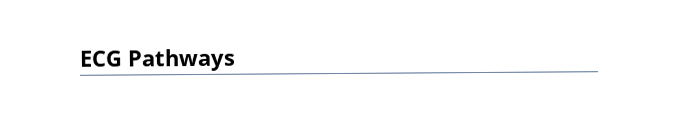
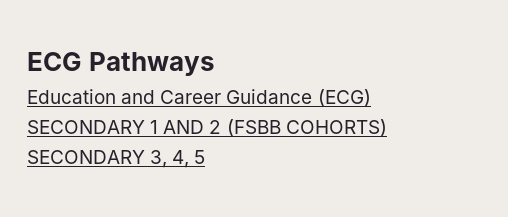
(236, 60) none -> [27,89,371,107] [27,119,387,137] [27,150,206,168] // Education and Career Guidance (ECG) // SECONDARY 1 AND 2 (FSBB COHORTS) // SECONDARY 3, 4, 5

